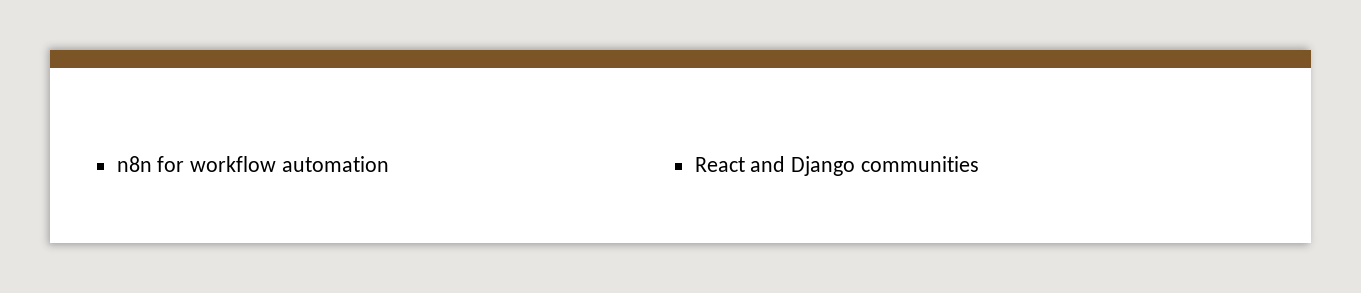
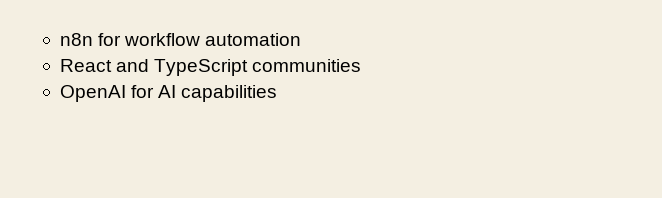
[791,156,856,176] Django -> [154,59,249,76] TypeScript
(980, 164) none -> [59,85,278,102] // OpenAI for AI capabilities

